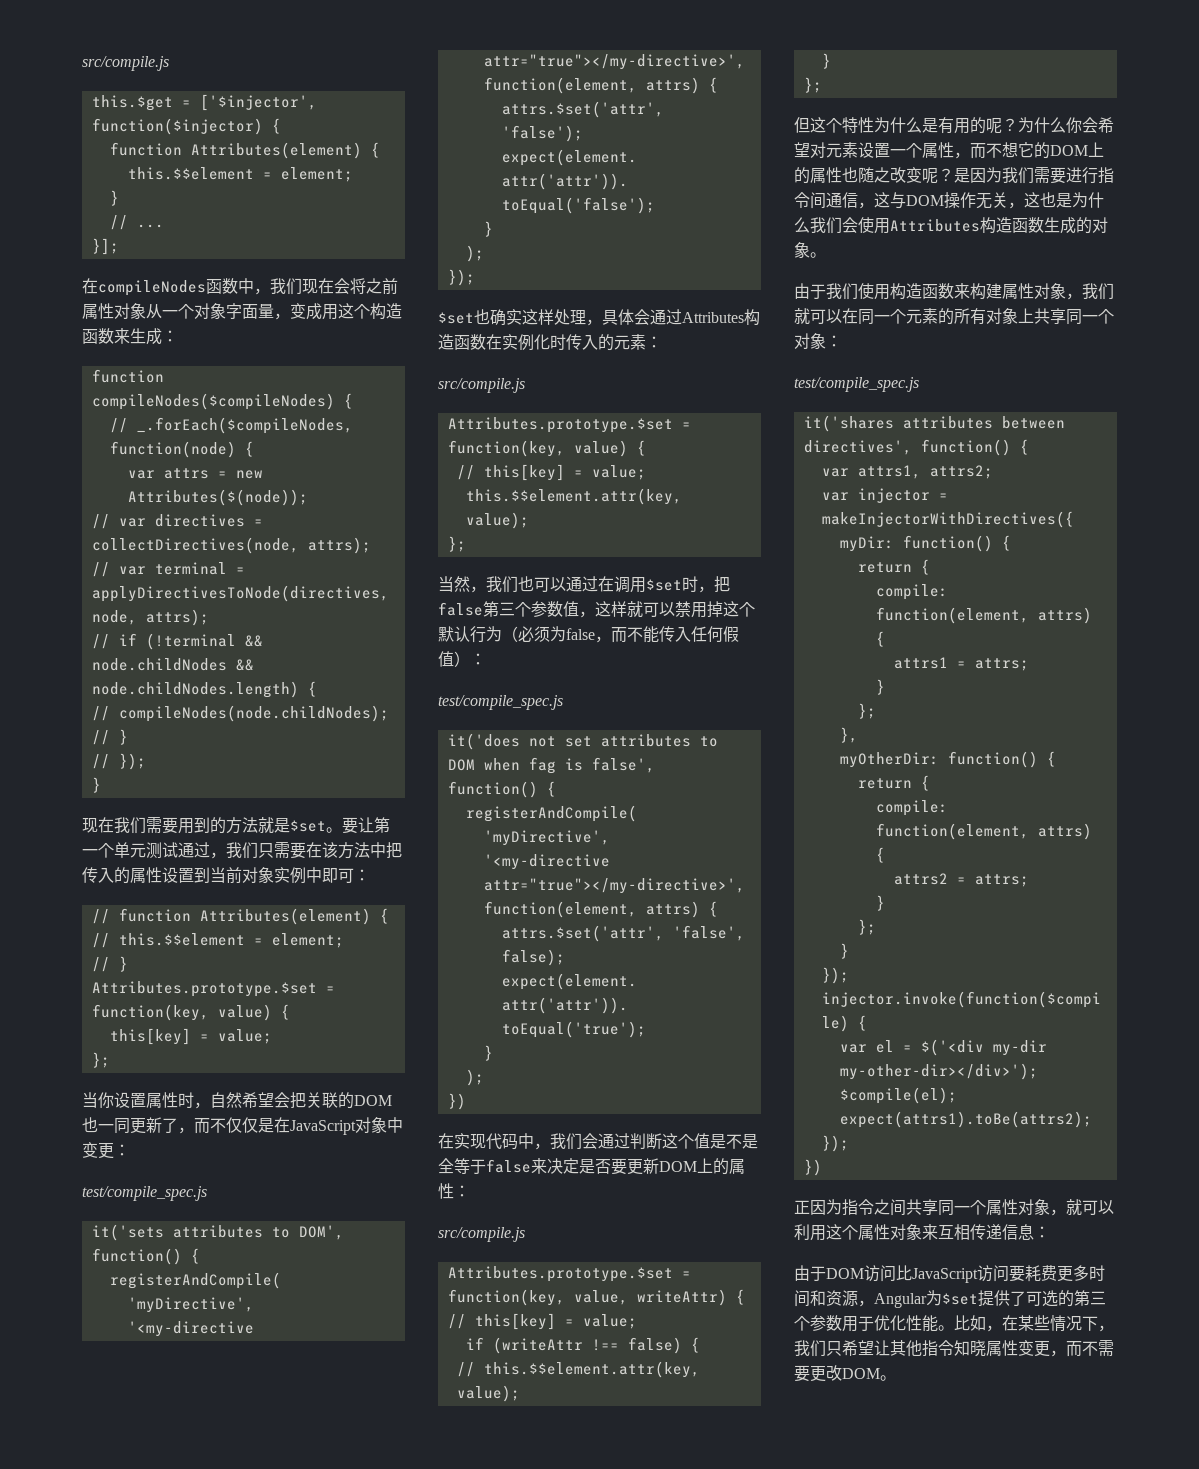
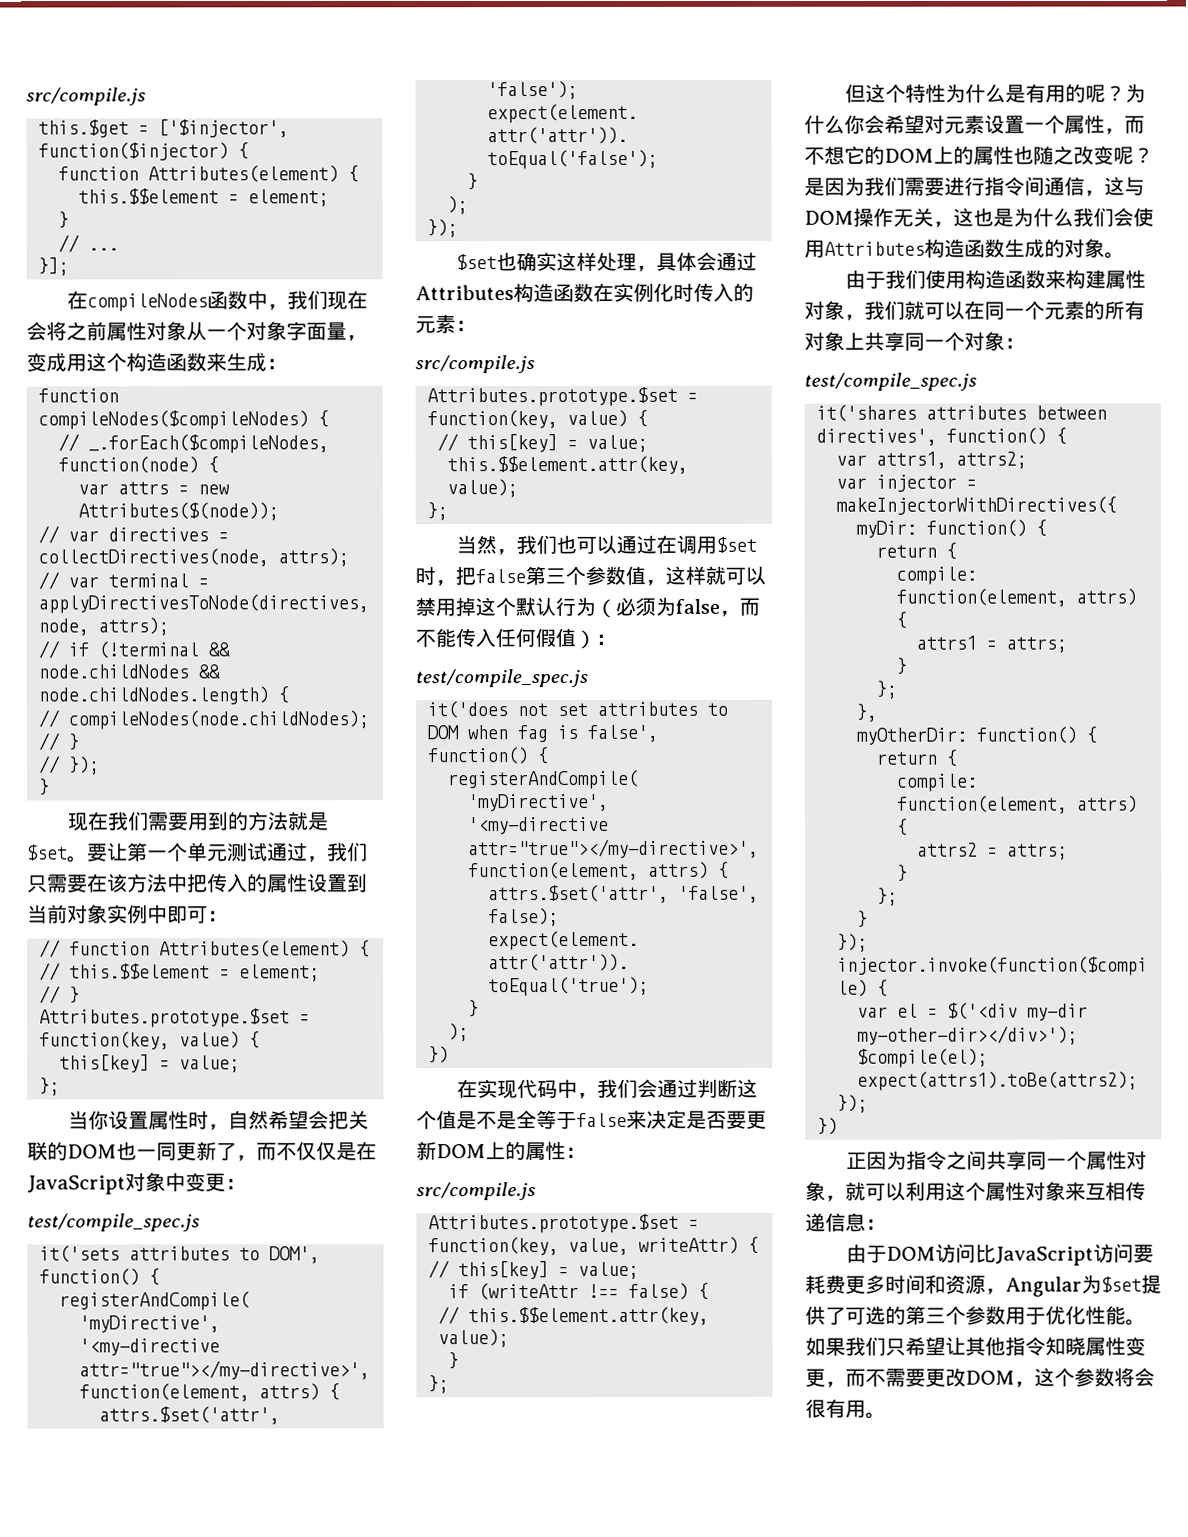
[954,1315,1114,1332] 比如，在某些情况下， -> [805,1336,846,1356] 如果
(880, 1373) none -> [1014,1367,1155,1388] [805,1398,866,1418] ，这个参数将会很有用

